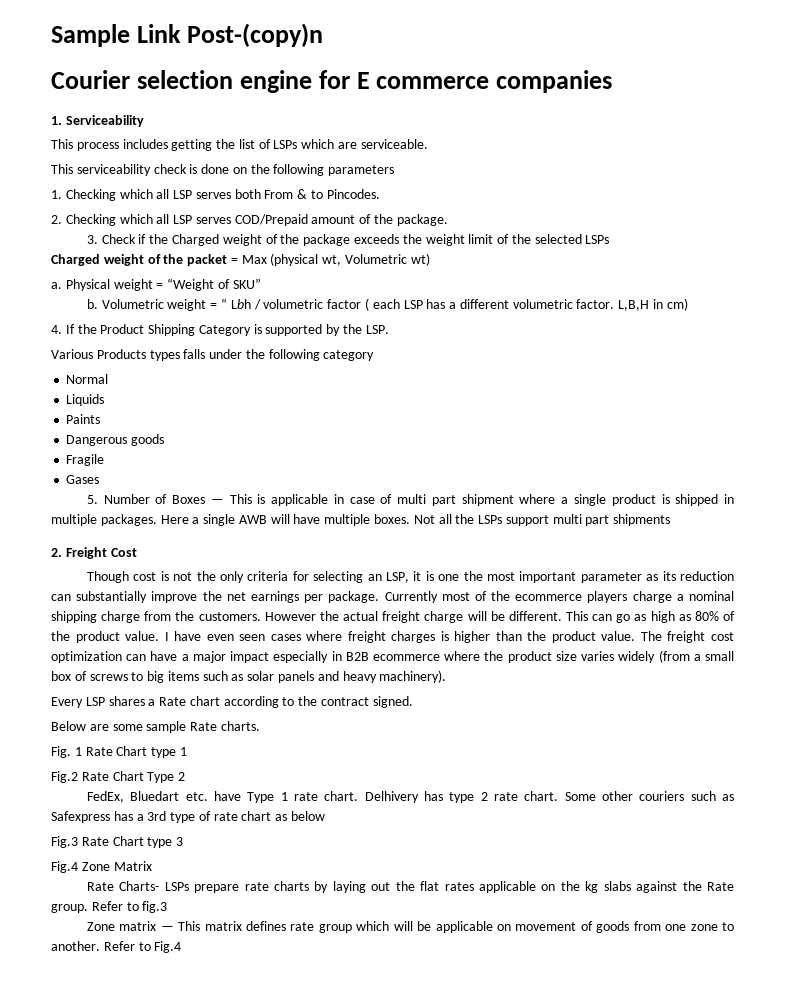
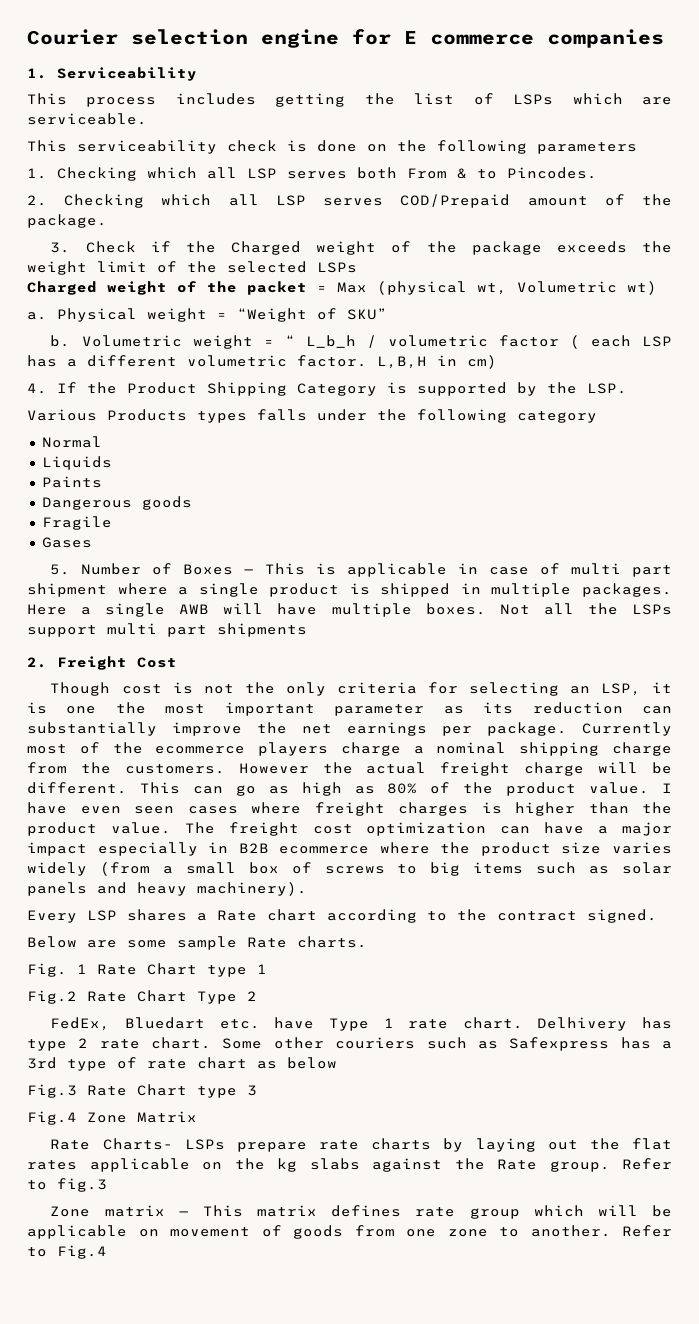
[51,23,323,47] Sample Link Post-(copy)n // -> (27, 37) none
[230,299,251,309] Lbh -> [305,335,356,348] L_b_h

